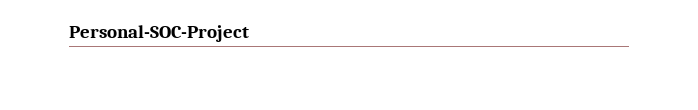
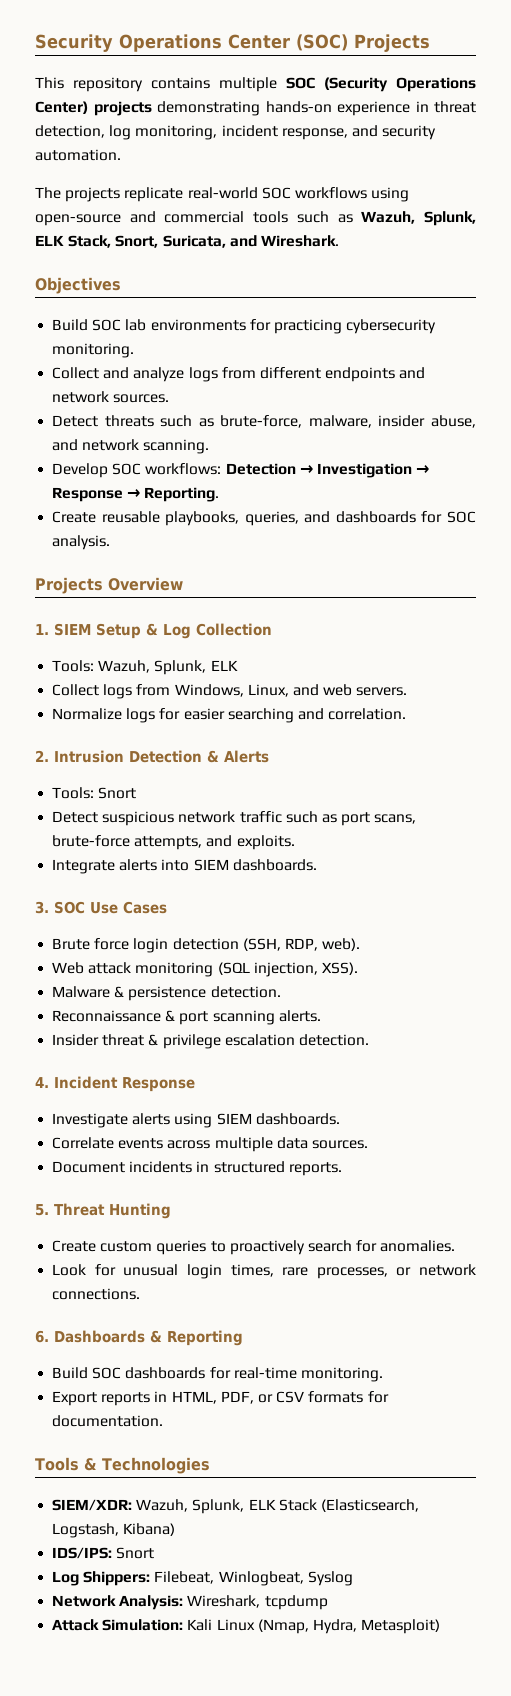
[69,25,249,42] Personal-SOC-Project -> [35,34,430,52] [35,77,476,92] [35,101,476,116] [35,125,437,140] [35,149,121,161] [35,187,410,202] [35,211,476,226] [35,235,339,248] [35,277,121,294] [52,319,437,334] [52,343,135,358] [52,367,426,382] [52,391,170,403] [52,415,476,428] [52,439,210,454] [52,463,430,478] [52,487,220,502] [52,511,476,526] [52,535,111,550] [35,577,183,594] [35,623,272,639] [52,660,238,675] [52,684,408,699] [52,708,407,723] [35,750,269,763] [52,787,137,799] [52,811,417,826] [52,835,295,850] [52,859,317,874] [35,901,167,914] [52,938,361,953] [52,962,358,977] [52,986,281,1001] [52,1010,321,1025] [52,1034,369,1049] [35,1076,195,1092] [52,1113,340,1128] [52,1137,368,1152] [52,1161,342,1176] [35,1203,171,1219] [52,1240,456,1255] [52,1264,476,1279] [52,1288,141,1300] [35,1330,243,1346] [52,1367,383,1382] [52,1391,389,1406] [52,1415,164,1427] [35,1457,210,1474] [52,1499,419,1514] [52,1523,176,1538] [52,1547,155,1559] [52,1571,353,1586] [52,1595,328,1610] [52,1619,441,1634] Security Operations Center (SOC) Projects // This repository contains multiple SOC (Security Operations Center) projects demonstrating hands-on experience in threat detection, log monitoring, incident response, and security automation. // The projects replicate real-world SOC workflows using open-source and commercial tools such as Wazuh, Splunk, ELK Stack, Snort, Suricata, and Wireshark. // Objectives // Build SOC lab environments for practicing cybersecurity monitoring. // Collect and analyze logs from different endpoints and network sources. // Detect threats such as brute-force, malware, insider abuse, and network scanning. // Develop SOC workflows: Detection → Investigation → Response → Reporting. // Create reusable playbooks, queries, and dashboards for SOC analysis. // Projects Overview // 1. SIEM Setup & Log Collection // Tools: Wazuh, Splunk, ELK // Collect logs from Windows, Linux, and web servers. // Normalize logs for easier searching and correlation. // 2. Intrusion Detection & Alerts // Tools: Snort // Detect suspicious network traffic such as port scans, brute-force attempts, and exploits. // Integrate alerts into SIEM dashboards. // 3. SOC Use Cases // Brute force login detection (SSH, RDP, web). // Web attack monitoring (SQL injection, XSS). // Malware & persistence detection. // Reconnaissance & port scanning alerts. // Insider threat & privilege escalation detection. // 4. Incident Response // Investigate alerts using SIEM dashboards. // Correlate events across multiple data sources. // Document incidents in structured reports. // 5. Threat Hunting // Create custom queries to proactively search for anomalies. // Look for unusual login times, rare processes, or network connections. // 6. Dashboards & Reporting // Build SOC dashboards for real-time monitoring. // Export reports in HTML, PDF, or CSV formats for documentation. // Tools & Technologies // SIEM/XDR: Wazuh, Splunk, ELK Stack (Elasticsearch, Logstash, Kibana) // IDS/IPS: Snort // Log Shippers: Filebeat, Winlogbeat, Syslog // Network Analysis: Wireshark, tcpdump // Attack Simulation: Kali Linux (Nmap, Hydra, Metasploit)

